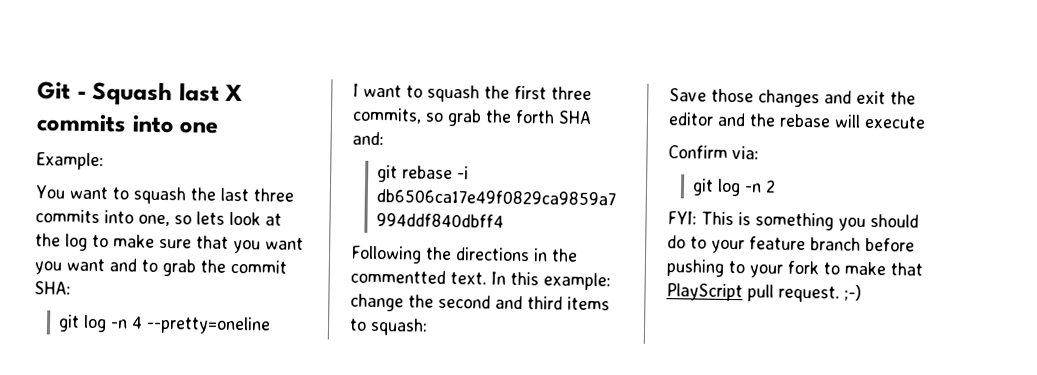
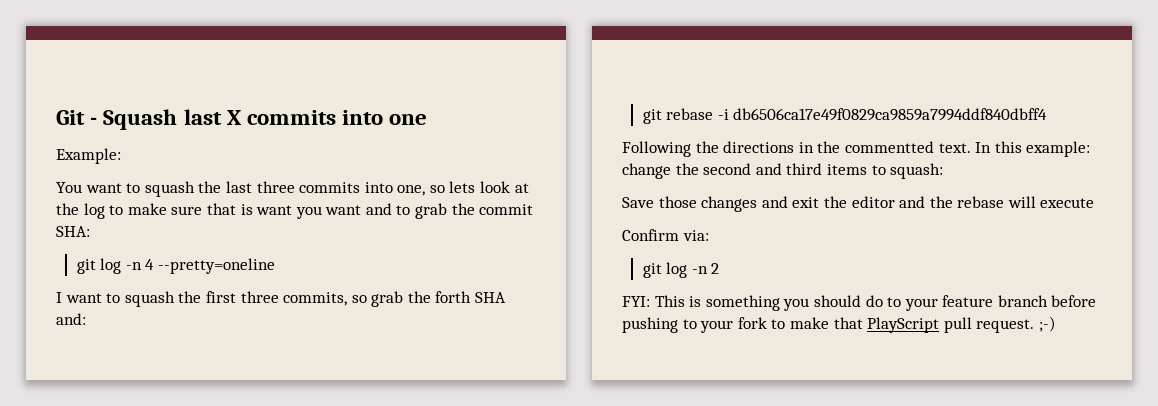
[233,239,261,254] you -> [240,204,253,215] is

